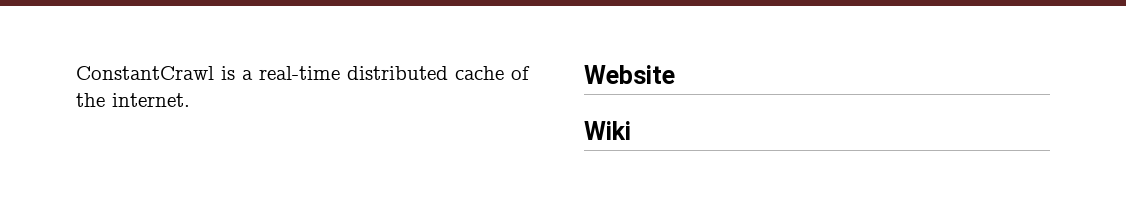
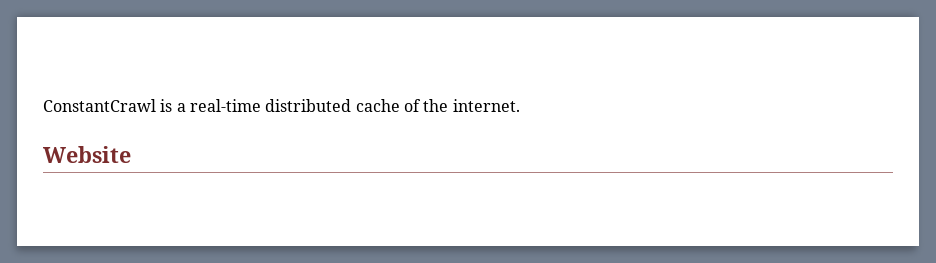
[584,121,631,140] // Wiki -> (131, 154) none

